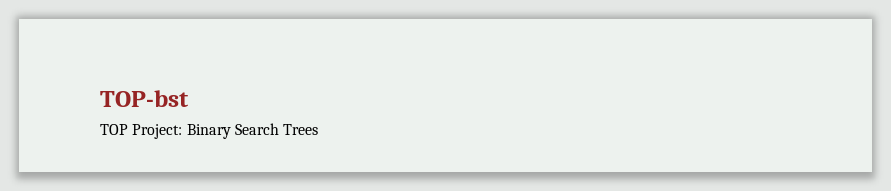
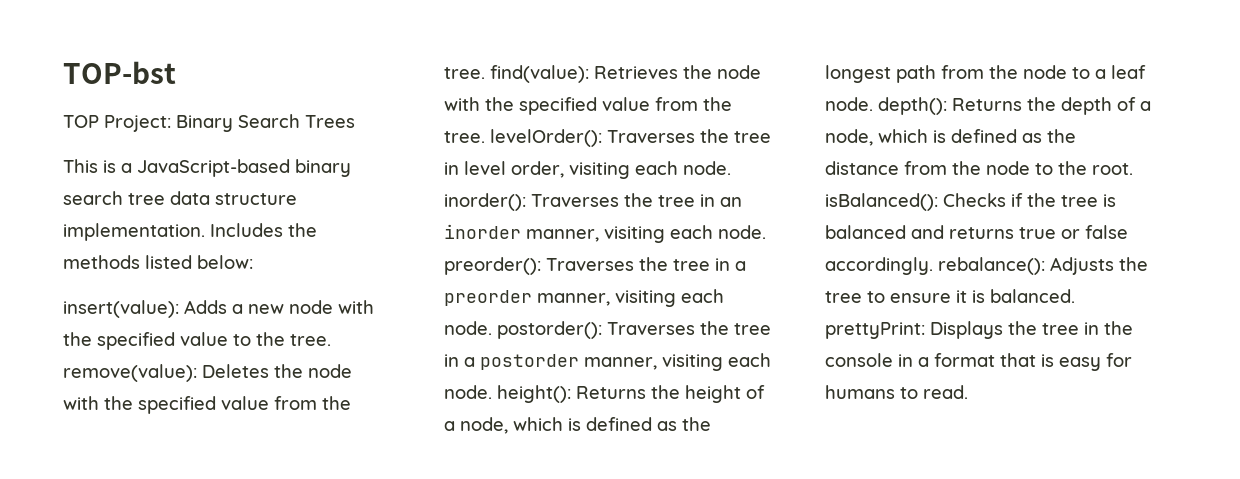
(319, 129) none -> [63,159,351,177] [63,191,297,205] [63,223,317,241] [63,255,253,269] [63,300,374,318] [63,332,331,350] [63,364,352,382] [63,396,351,414] [444,65,761,83] [444,97,732,115] [444,129,771,147] [444,161,731,179] [444,193,742,211] [444,224,766,243] [444,257,746,275] [444,289,724,307] [444,321,771,339] [444,353,771,371] [444,385,765,403] [444,417,711,434] [825,65,1146,83] [825,97,1151,115] [825,129,1076,146] [825,161,1133,175] [825,193,1116,211] [825,225,1128,239] [825,257,1148,275] [825,289,1075,303] [825,321,1133,339] [825,353,1132,371] [825,385,968,399] // This is a JavaScript-based binary search tree data structure implementation. Includes the methods listed below: // insert(value): Adds a new node with the specified value to the tree. remove(value): Deletes the node with the specified value from the tree. find(value): Retrieves the node with the specified value from the tree. levelOrder(): Traverses the tree in level order, visiting each node. inorder(): Traverses the tree in an inorder manner, visiting each node. preorder(): Traverses the tree in a preorder manner, visiting each node. postorder(): Traverses the tree in a postorder manner, visiting each node. height(): Returns the height of a node, which is defined as the longest path from the node to a leaf node. depth(): Returns the depth of a node, which is defined as the distance from the node to the root. isBalanced(): Checks if the tree is balanced and returns true or false accordingly. rebalance(): Adjusts the tree to ensure it is balanced. prettyPrint: Displays the tree in the console in a format that is easy for humans to read.

